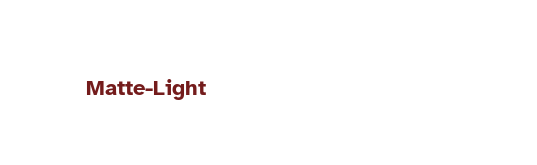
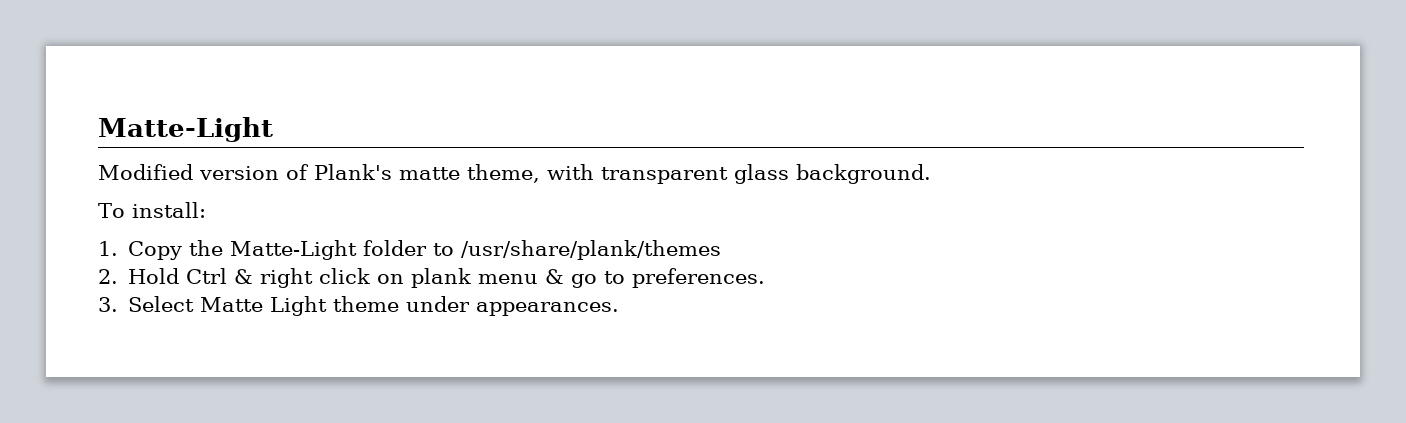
[86,79,206,100] Matte-Light -> [98,117,273,142] [98,164,931,184] [98,202,206,218] [98,240,722,260] [98,268,766,288] [98,296,620,316] Matte-Light // Modified version of Plank's matte theme, with transparent glass background. // To install: // 1. Copy the Matte-Light folder to /usr/share/plank/themes // 2. Hold Ctrl & right click on plank menu & go to preferences. // 3. Select Matte Light theme under appearances.

